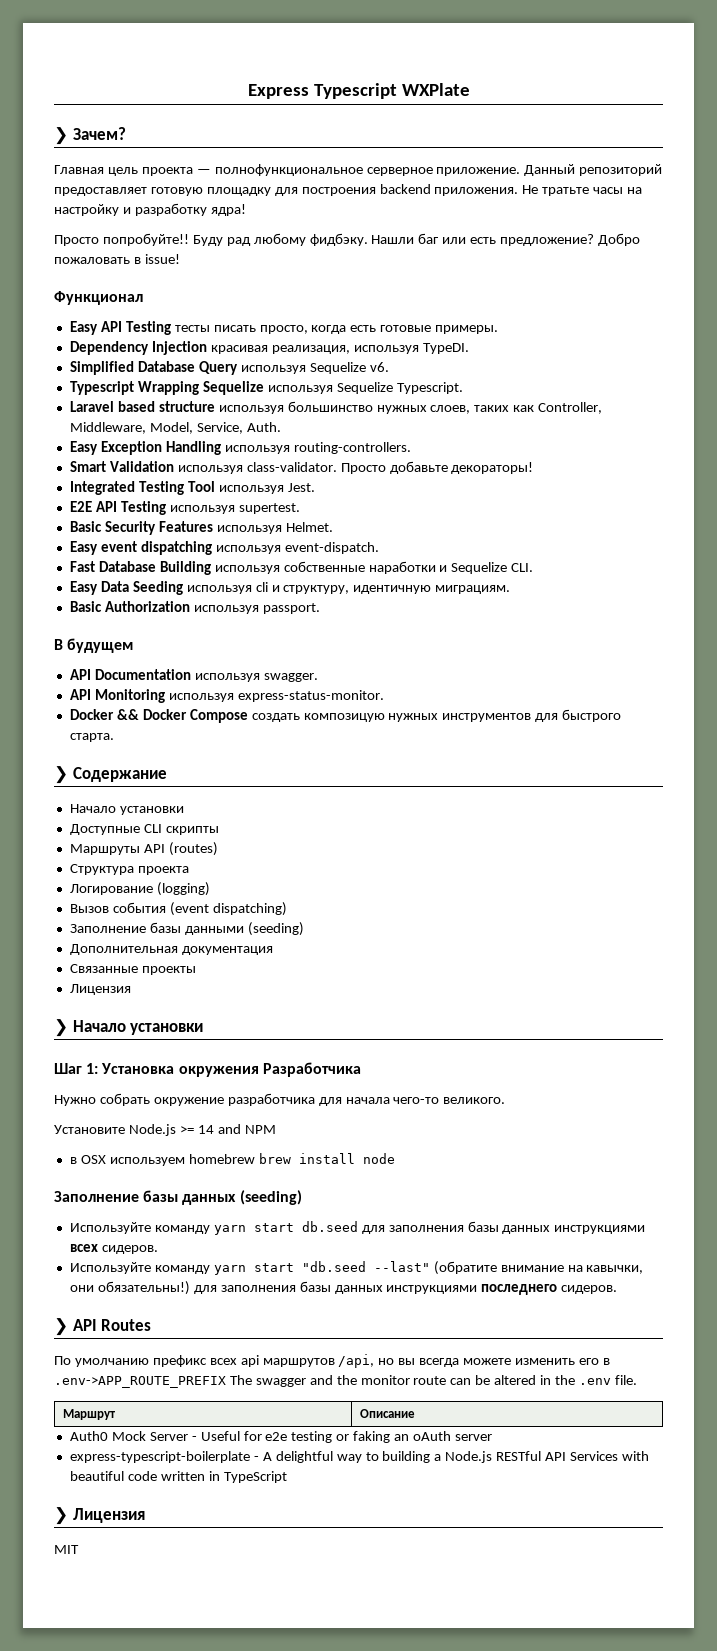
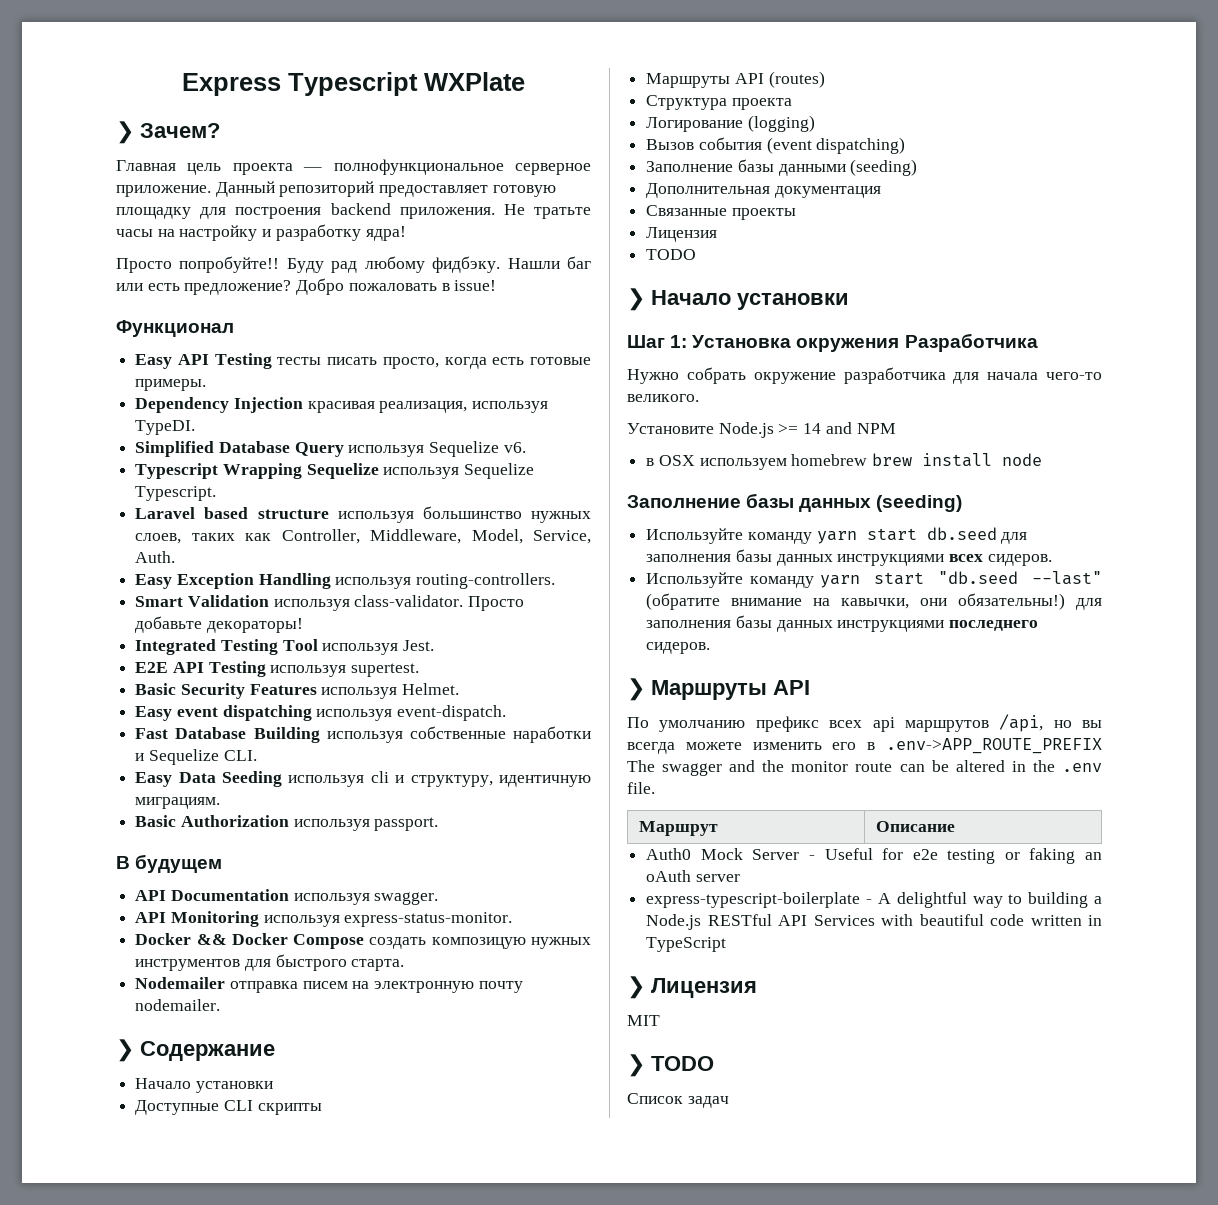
(114, 737) none -> [135,977,523,993] [135,999,221,1011] // Nodemailer отправка писем на электронную почту nodemailer.
(131, 989) none -> [646,249,697,260] // TODO
[72,1319,152,1331] API Routes -> [651,680,810,700] Маршруты API
(79, 1549) none -> [627,1054,714,1077] [627,1093,729,1108] // ❯ TODO // Список задач

